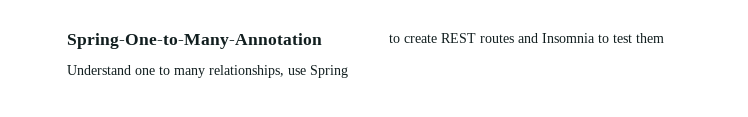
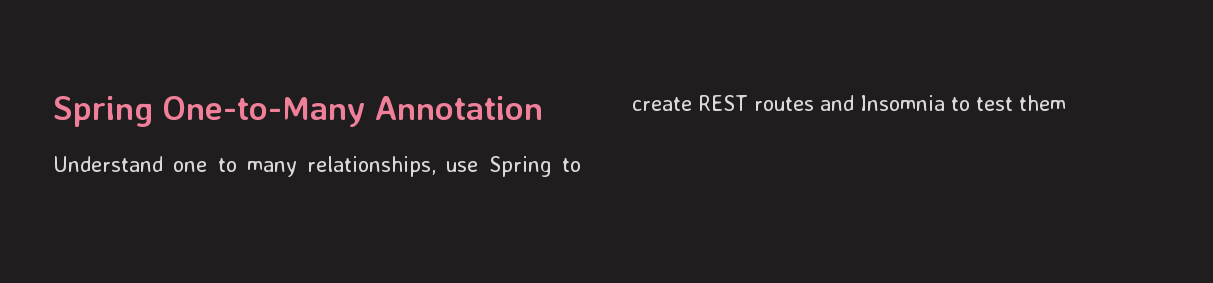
[67,33,322,49] Spring-One-to-Many-Annotation -> [53,96,543,127] Spring One-to-Many Annotation

